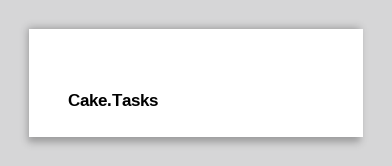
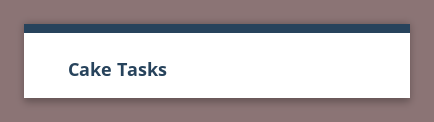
[68,94,158,106] Cake.Tasks -> [68,62,167,76] Cake Tasks

